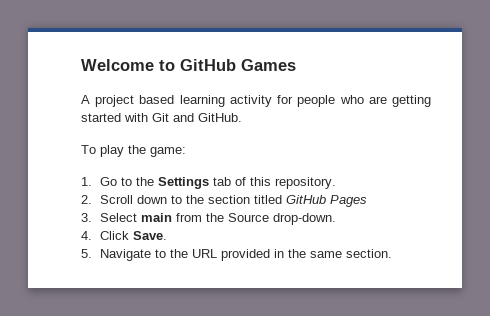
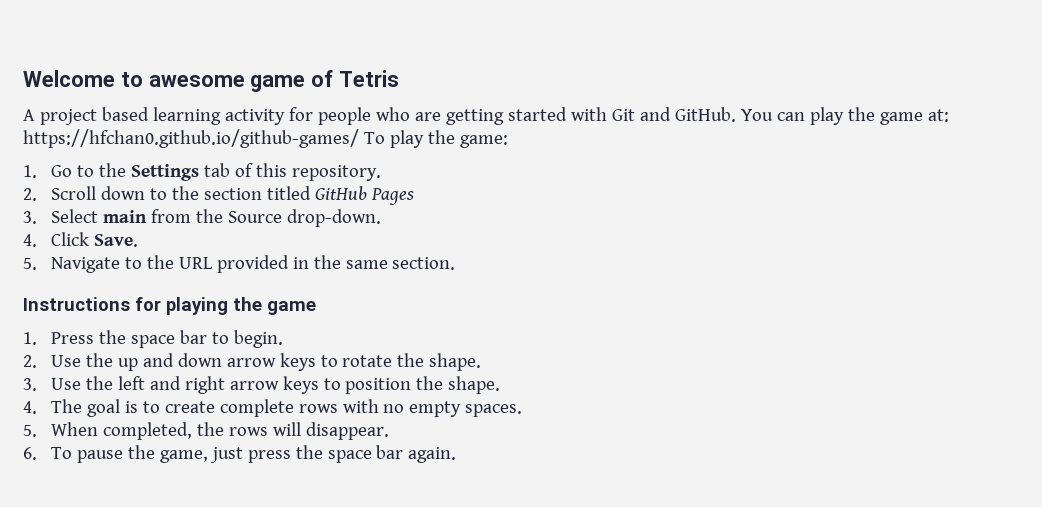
[180,59,296,71] GitHub Games -> [148,70,400,92] awesome game of Tetris
(242, 117) // -> [740,107,949,125] [23,129,359,148] You can play the game at: https://hfchan0.github.io/github-games/
(392, 253) none -> [23,297,316,315] [23,330,283,348] [23,353,482,371] [23,376,501,394] [23,399,523,417] [23,422,389,440] [23,445,457,463] // Instructions for playing the game // 1. Press the space bar to begin. // 2. Use the up and down arrow keys to rotate the shape. // 3. Use the left and right arrow keys to position the shape. // 4. The goal is to create complete rows with no empty spaces. // 5. When completed, the rows will disappear. // 6. To pause the game, just press the space bar again.

